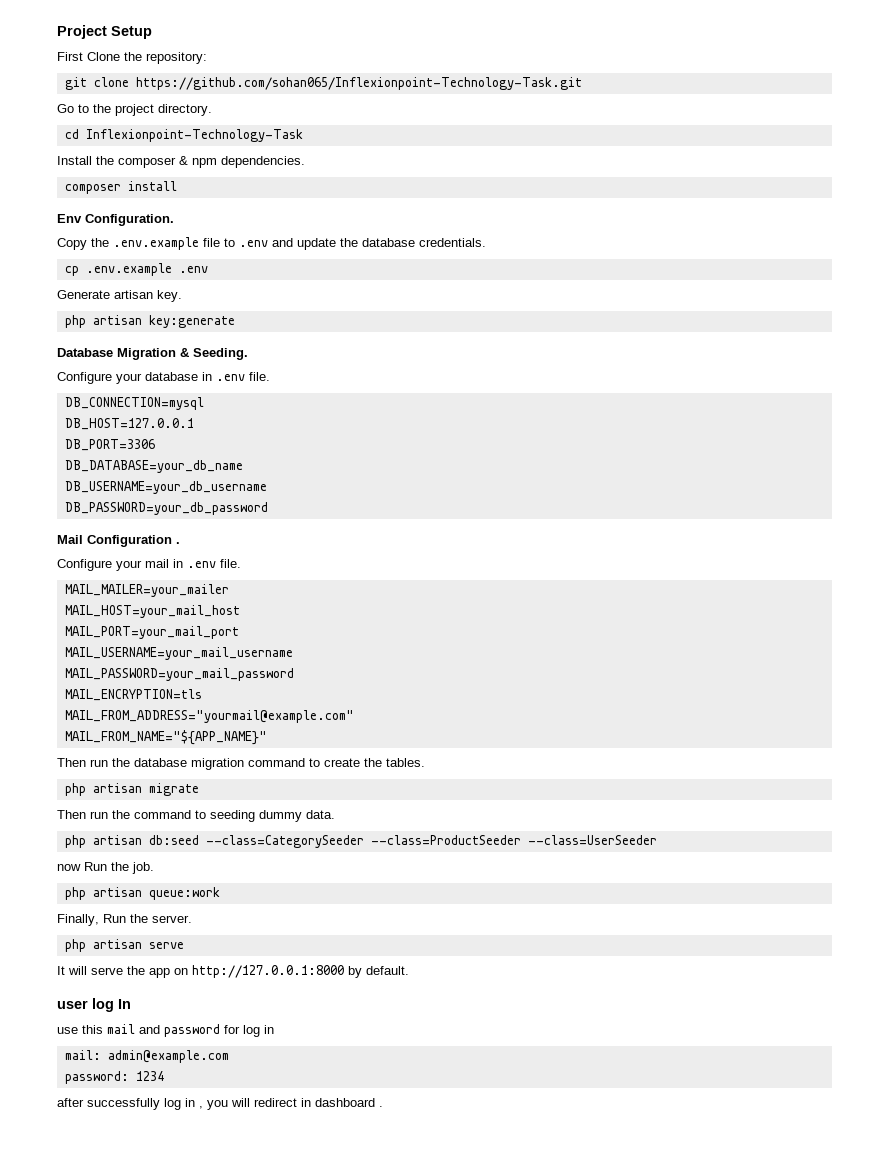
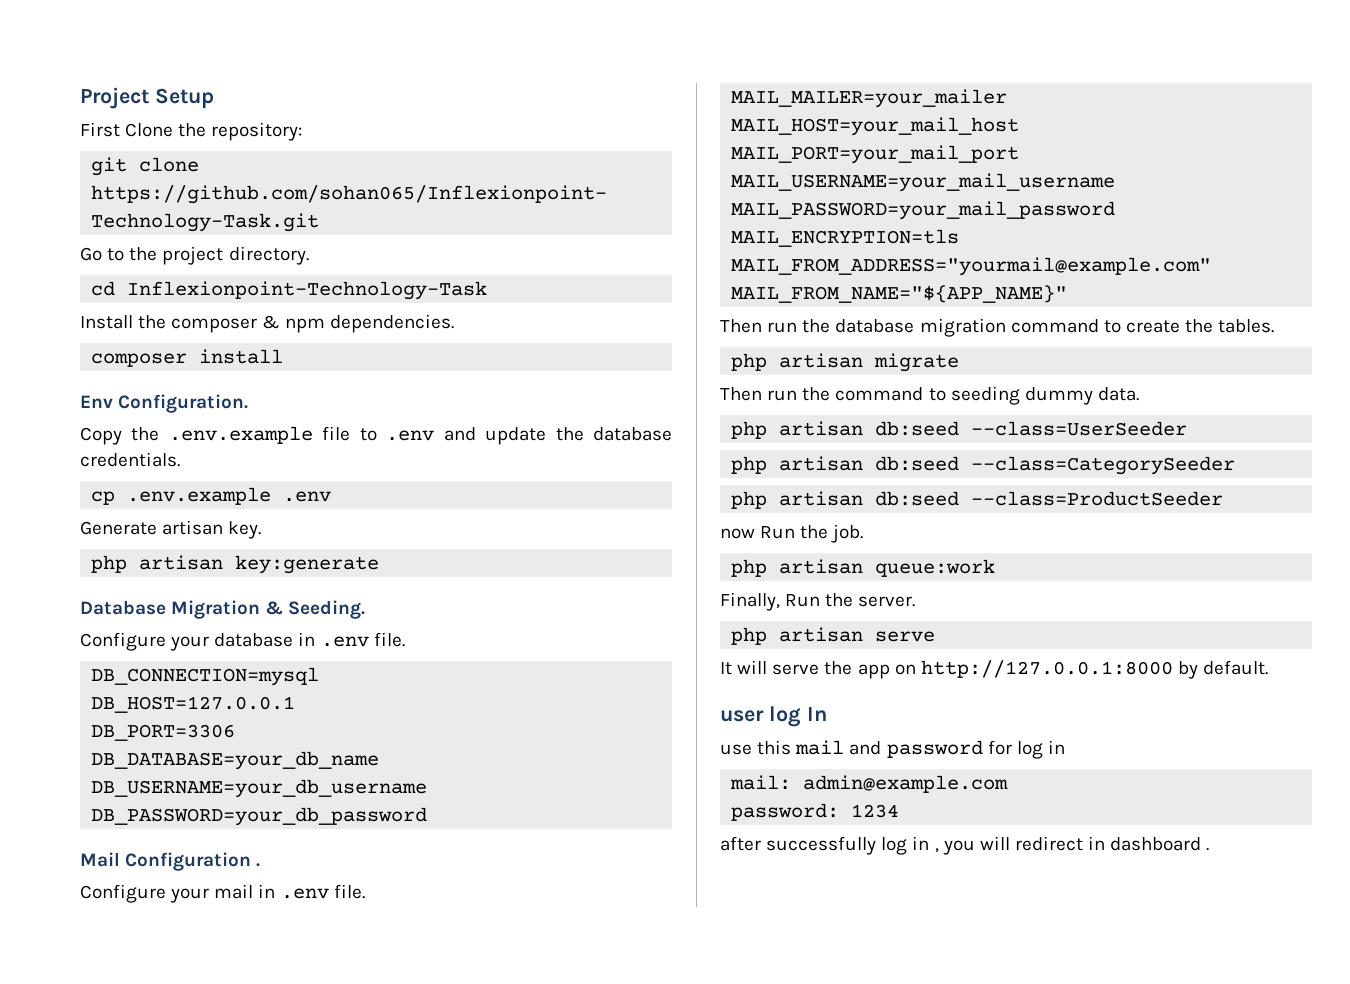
(335, 814) none -> [731,421,1188,439] // php artisan db:seed --class=UserSeeder
(364, 841) none -> [731,491,960,509] // php artisan db:seed
[527,835,657,845] --class=UserSeeder -> (1224, 498) none

